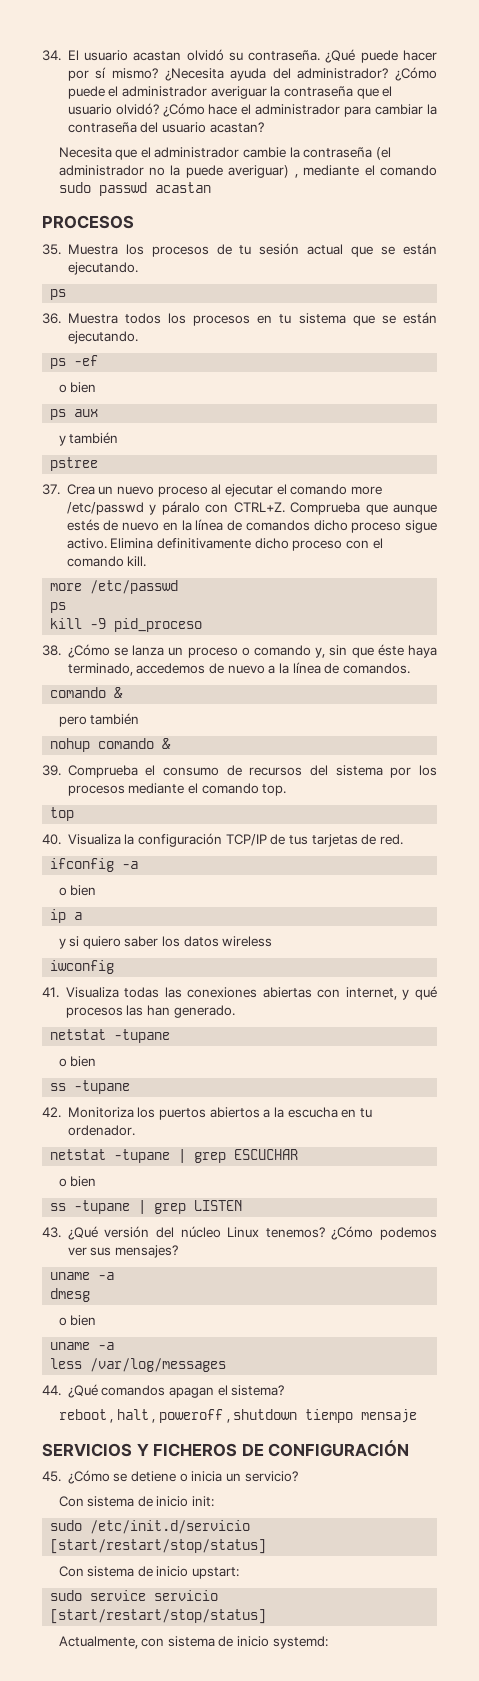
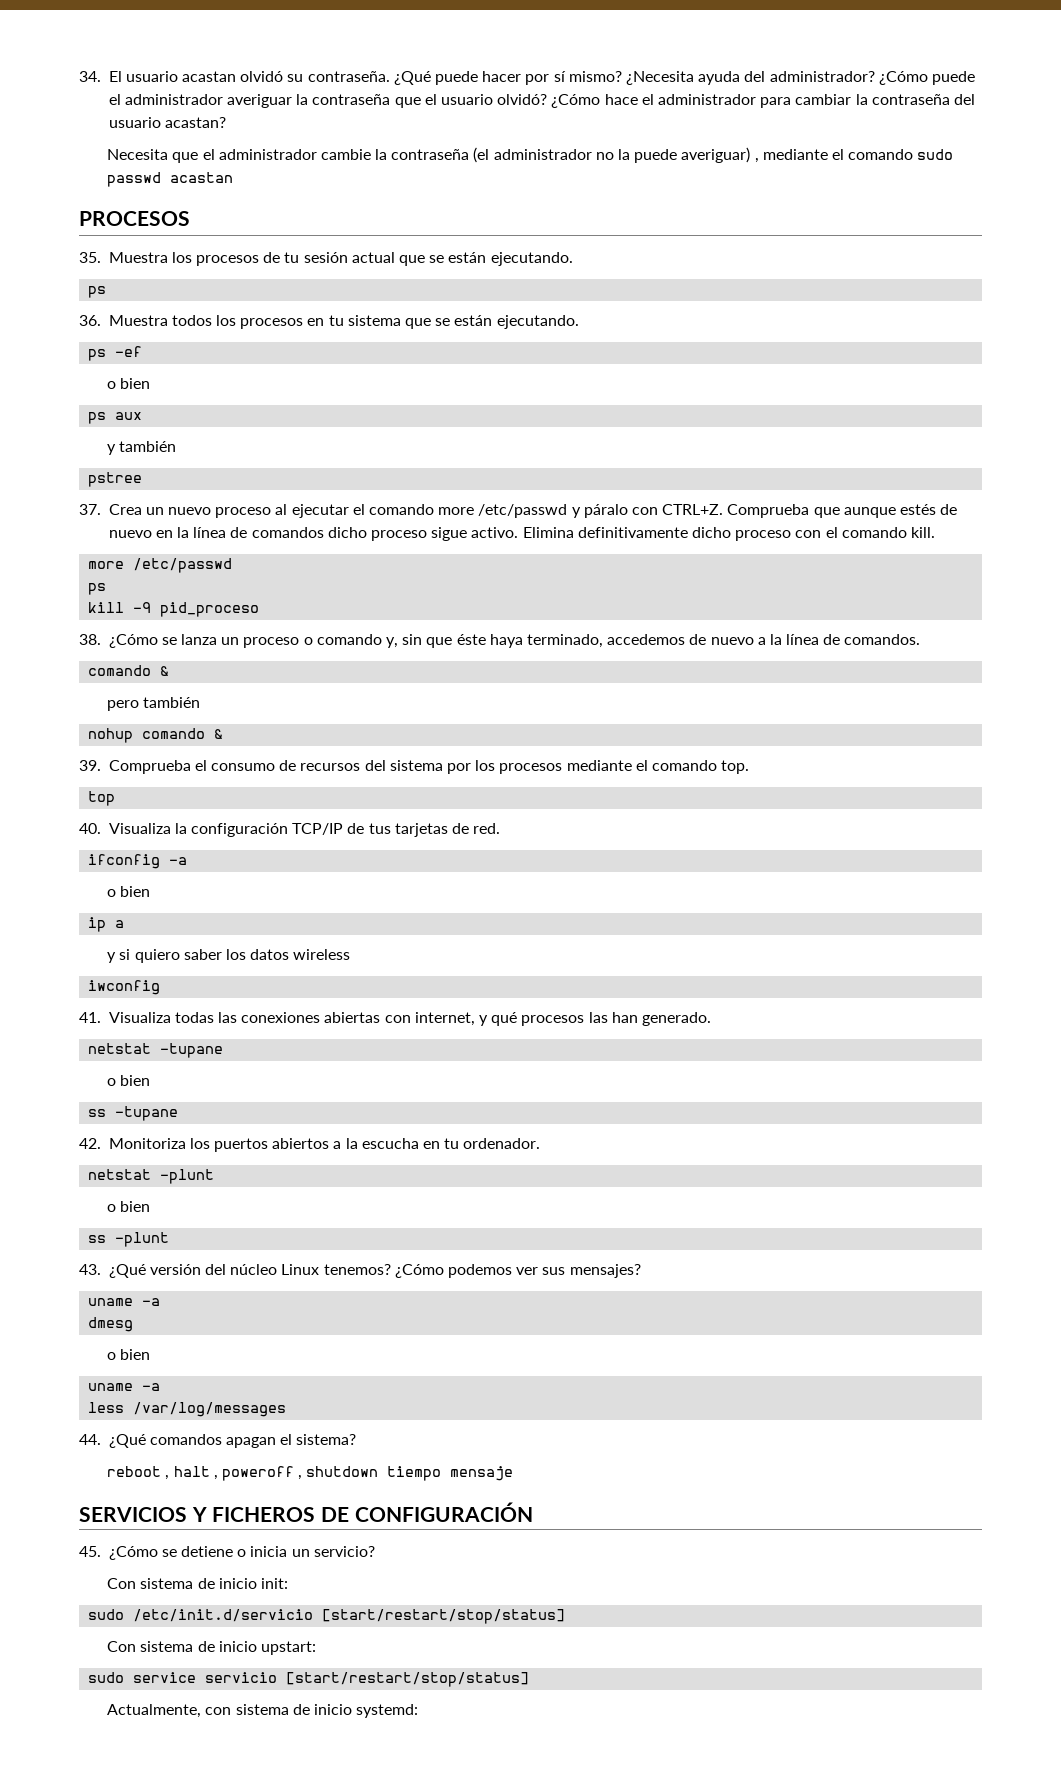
[114,1149,299,1163] [58,1176,97,1187] [50,1200,243,1214] -tupane | grep ESCUCHAR // o bien // ss -tupane | grep LISTEN -> [160,1169,215,1184] [107,1201,151,1212] [88,1232,170,1247] -plunt // o bien // ss -plunt

